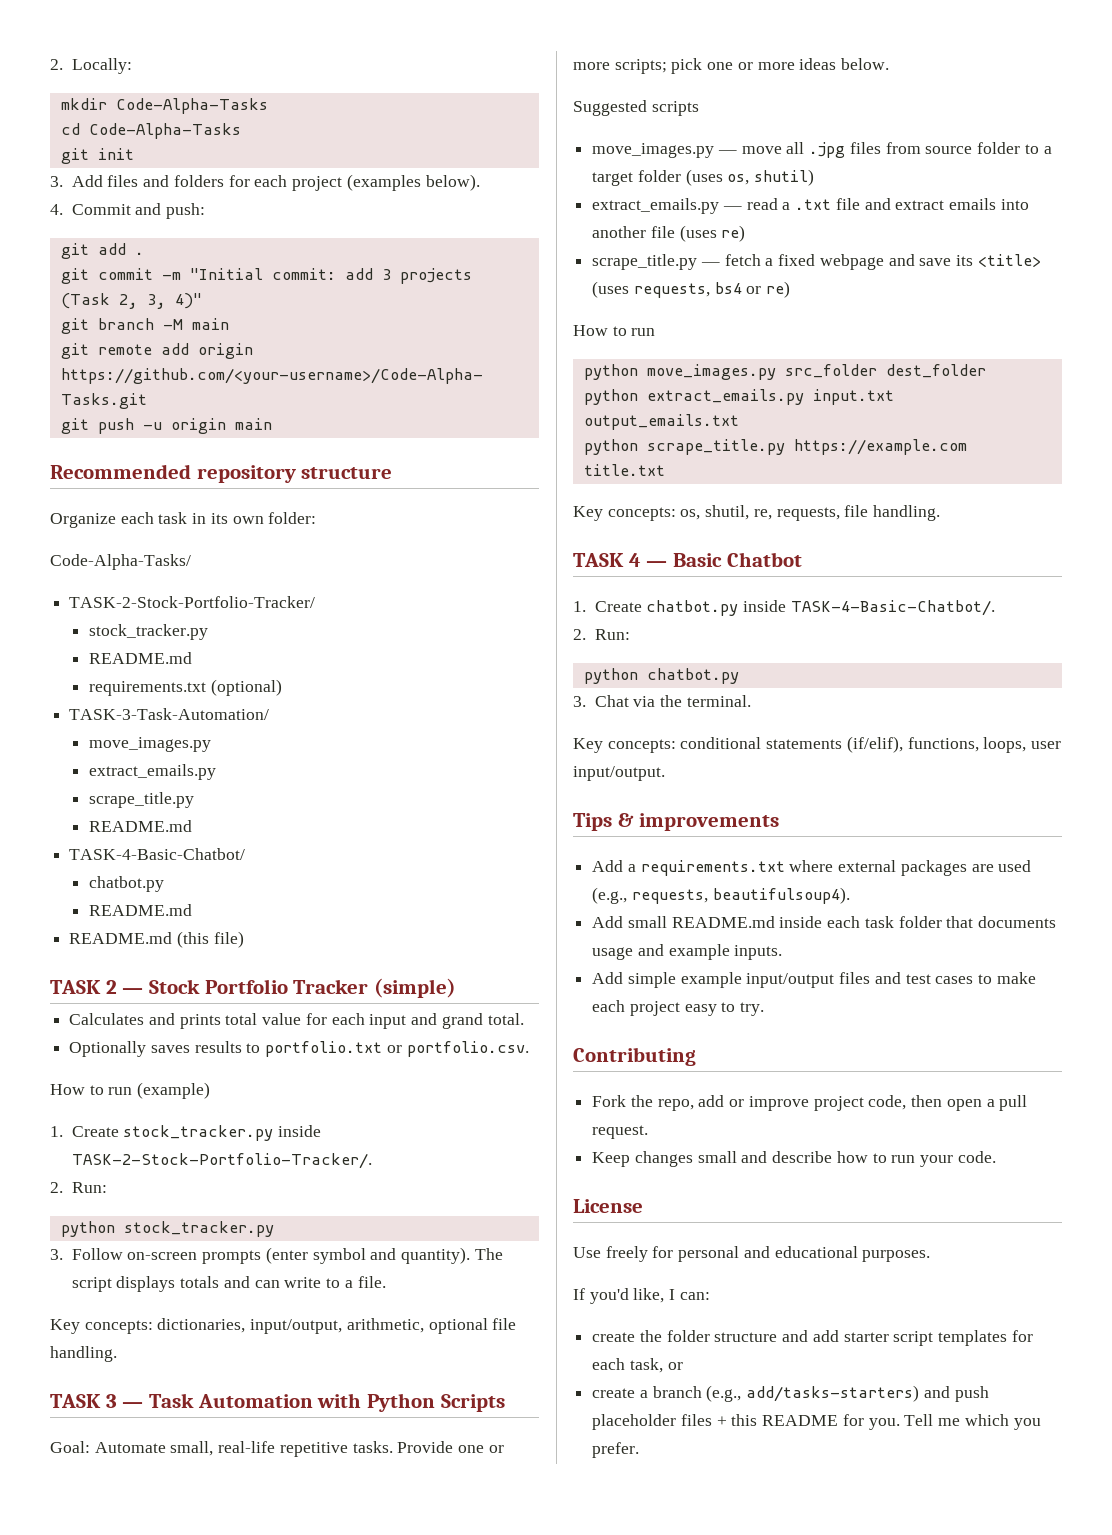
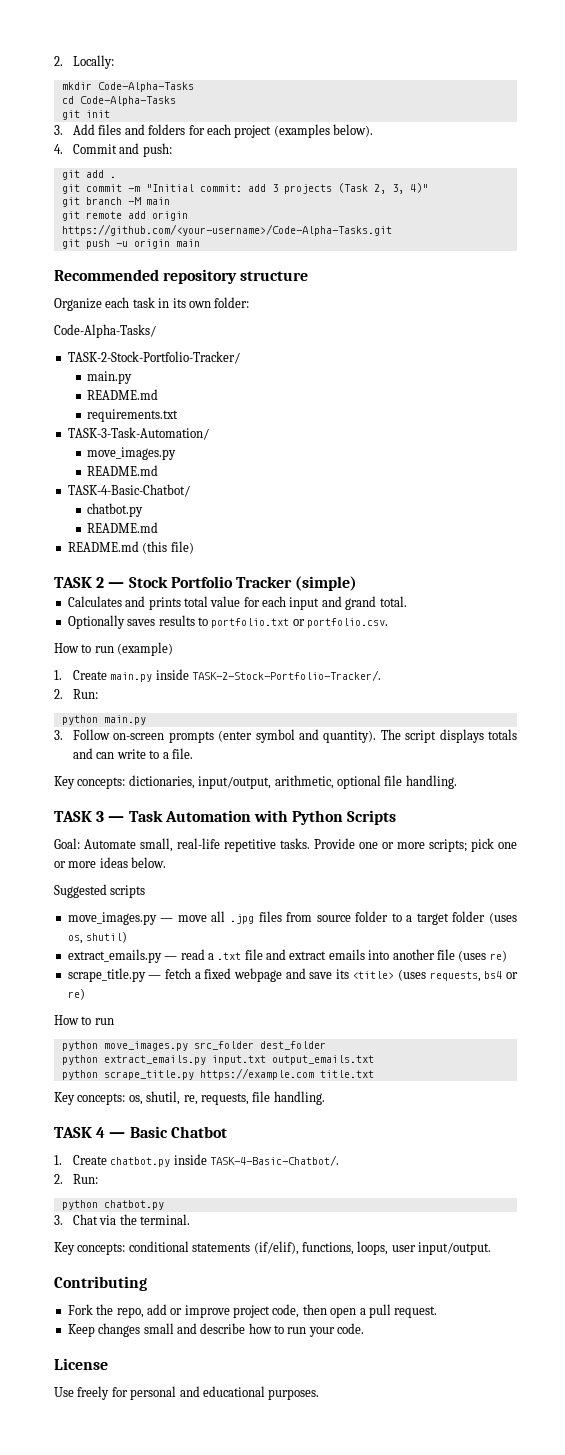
[88,624,208,640] stock_tracker.py -> [86,371,132,384] main.py
[210,679,282,696] (optional) -> (178, 415) none
[88,764,216,780] [88,792,194,808] // extract_emails.py // scrape_title.py -> (176, 453) none
[123,1125,274,1141] stock_tracker.py -> [110,672,153,682] main.py
[123,1221,274,1237] stock_tracker.py -> [103,715,146,725] main.py
[573,813,780,831] [592,860,1032,876] [592,887,850,904] [592,916,1057,928] [592,944,783,960] [592,972,1036,988] [592,1000,765,1016] // Tips & improvements // Add a requirements.txt where external packages are used (e.g., requests, beautifulsoup4). // Add small README.md inside each task folder that documents usage and example inputs. // Add simple example input/output files and test cases to make each project easy to try. -> (491, 1248) none
[573,1288,710,1304] [592,1330,1033,1346] [592,1358,683,1373] [592,1385,989,1402] [592,1414,1041,1430] [592,1442,640,1458] // If you'd like, I can: // create the folder structure and add starter script templates for each task, or // create a branch (e.g., add/tasks-starters) and push placeholder files + this README for you. Tell me which you prefer. -> (320, 1394) none

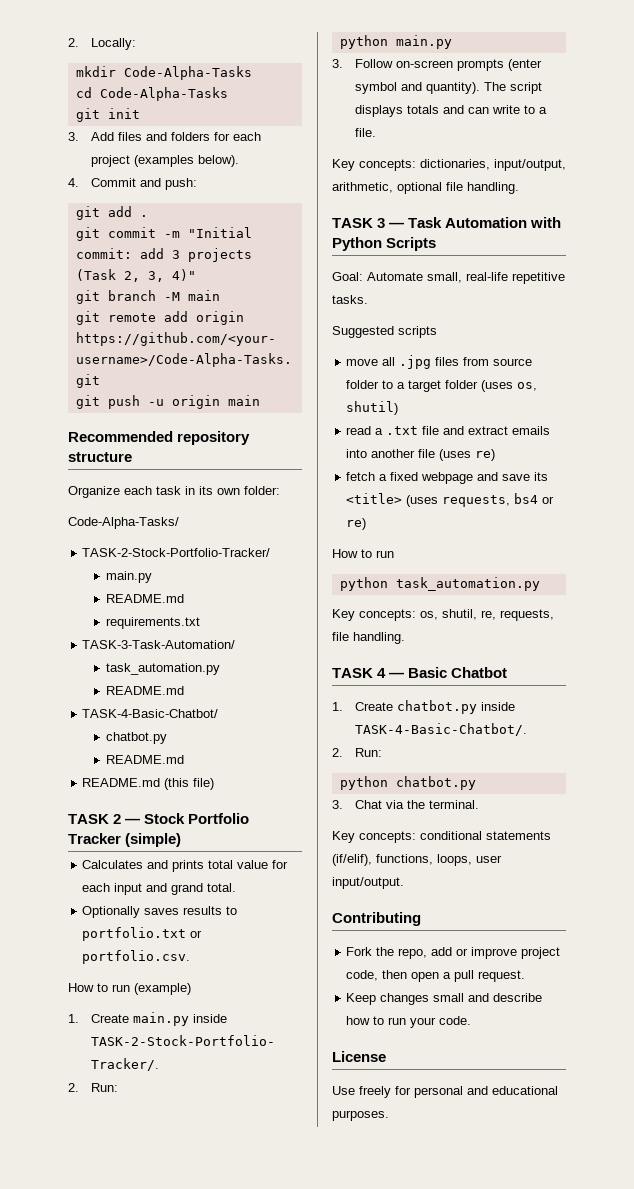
[86,447,176,460] move_images.py -> [105,663,220,675] task_automation.py
[314,838,517,852] [54,857,167,868] Provide one or more scripts; pick one or more ideas below. -> (368, 299) none
[67,912,174,925] move_images.py — -> (437, 332) none
[67,949,178,963] extract_emails.py — -> (399, 408) none
[67,968,162,982] scrape_title.py — -> (496, 455) none
[103,1041,326,1051] [61,1055,374,1065] [61,1068,374,1080] move_images.py src_folder dest_folder // python extract_emails.py input.txt output_emails.txt // python scrape_title.py https://example.com title.txt -> [395,577,540,591] task_automation.py

